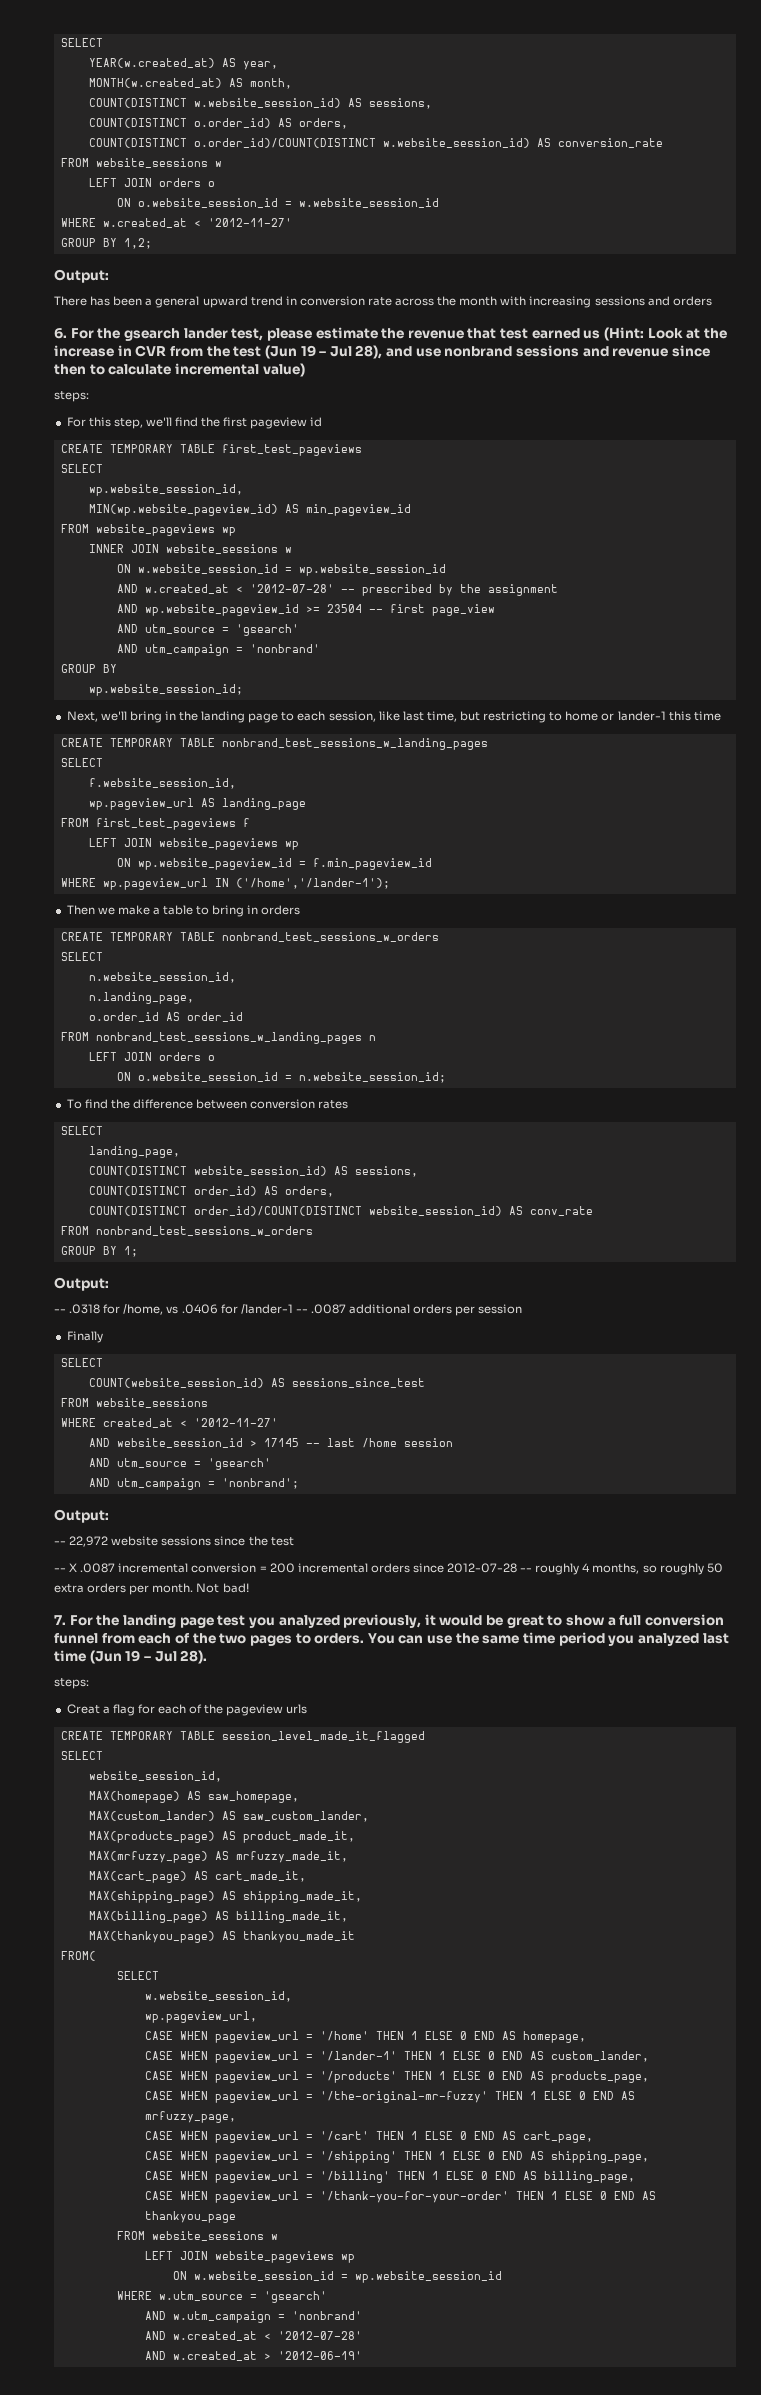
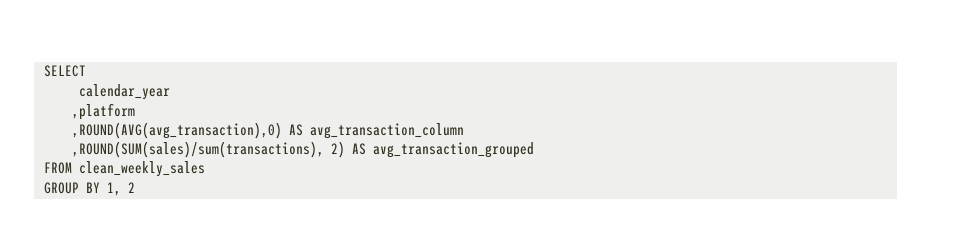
[60,38,103,47] [88,58,278,70] [88,78,292,89] [88,98,432,109] [88,118,348,129] [88,138,663,148] [60,158,222,168] [88,178,215,187] [116,198,439,208] [60,218,292,228] [60,238,152,249] [54,269,109,283] [54,296,712,308] [54,327,727,341] [54,345,710,359] [54,363,305,377] [54,391,89,402] [66,417,323,429] [60,444,362,456] [60,464,103,473] [88,484,243,496] [88,504,411,516] [60,524,236,536] [88,544,292,554] [116,564,446,576] [116,584,558,596] [116,604,495,616] [116,624,299,636] [116,644,320,656] [60,664,117,673] [88,684,243,696] [66,711,721,723] [60,738,488,750] [60,758,103,767] [88,778,236,789] [88,798,306,810] [60,818,250,830] [88,838,299,850] [116,858,432,870] [60,878,390,890] [66,905,301,917] [60,932,439,942] [60,952,103,961] [88,972,236,983] [88,992,194,1004] [88,1012,243,1022] [60,1032,376,1044] [88,1052,215,1061] [116,1072,446,1083] [66,1099,349,1109] [60,1126,103,1135] [88,1146,180,1158] [88,1166,418,1177] [88,1186,334,1197] [88,1206,593,1216] [60,1226,313,1236] [60,1246,138,1257] [54,1277,109,1291] [54,1304,523,1316] [66,1331,103,1343] [60,1358,103,1367] [88,1378,425,1388] [60,1398,208,1408] [60,1418,278,1428] [88,1438,453,1448] [88,1458,271,1470] [88,1478,299,1490] [54,1509,109,1523] [54,1536,294,1547] [54,1563,723,1575] [54,1583,249,1595] [54,1614,724,1628] [54,1632,729,1646] [54,1650,208,1664] [54,1678,89,1689] [66,1704,308,1716] [60,1731,425,1743] [60,1751,103,1760] [88,1771,222,1782] [88,1791,299,1803] [88,1811,369,1822] [88,1831,355,1843] [88,1851,348,1863] [88,1871,306,1883] [88,1891,362,1903] [88,1911,348,1923] [88,1931,355,1943] [60,1951,96,1961] [116,1971,159,1980] [144,1991,292,2002] [144,2011,257,2023] [144,2031,586,2043] [144,2051,649,2063] [144,2071,649,2083] [144,2091,635,2103] [144,2111,236,2123] [144,2131,593,2143] [144,2151,649,2163] [144,2171,635,2183] [144,2191,656,2203] [144,2211,236,2223] [116,2231,278,2241] [144,2251,355,2263] [172,2271,502,2283] [116,2291,327,2303] [144,2311,362,2323] [144,2331,362,2341] [144,2351,362,2361] SELECT // YEAR(w.created_at) AS year, // MONTH(w.created_at) AS month, // COUNT(DISTINCT w.website_session_id) AS sessions, // COUNT(DISTINCT o.order_id) AS orders, // COUNT(DISTINCT o.order_id)/COUNT(DISTINCT w.website_session_id) AS conversion_rate // FROM website_sessions w // LEFT JOIN orders o // ON o.website_session_id = w.website_session_id // WHERE w.created_at < '2012-11-27' // GROUP BY 1,2; // Output: // There has been a general upward trend in conversion rate across the month with increasing sessions and orders // 6. For the gsearch lander test, please estimate the revenue that test earned us (Hint: Look at the increase in CVR from the test (Jun 19 – Jul 28), and use nonbrand sessions and revenue since then to calculate incremental value) // steps: // For this step, we'll find the first pageview id // CREATE TEMPORARY TABLE first_test_pageviews // SELECT // wp.website_session_id, // MIN(wp.website_pageview_id) AS min_pageview_id // FROM website_pageviews wp // INNER JOIN website_sessions w // ON w.website_session_id = wp.website_session_id // AND w.created_at < '2012-07-28' -- prescribed by the assignment // AND wp.website_pageview_id >= 23504 -- first page_view // AND utm_source = 'gsearch' // AND utm_campaign = 'nonbrand' // GROUP BY // wp.website_session_id; // Next, we'll bring in the landing page to each session, like last time, but restricting to home or lander-1 this time // CREATE TEMPORARY TABLE nonbrand_test_sessions_w_landing_pages // SELECT // f.website_session_id, // wp.pageview_url AS landing_page // FROM first_test_pageviews f // LEFT JOIN website_pageviews wp // ON wp.website_pageview_id = f.min_pageview_id // WHERE wp.pageview_url IN ('/home','/lander-1'); // Then we make a table to bring in orders // CREATE TEMPORARY TABLE nonbrand_test_sessions_w_orders // SELECT // n.website_session_id, // n.landing_page, // o.order_id AS order_id // FROM nonbrand_test_sessions_w_landing_pages n // LEFT JOIN orders o // ON o.website_session_id = n.website_session_id; // To find the difference between conversion rates // SELECT // landing_page, // COUNT(DISTINCT website_session_id) AS sessions, // COUNT(DISTINCT order_id) AS orders, // COUNT(DISTINCT order_id)/COUNT(DISTINCT website_session_id) AS conv_rate // FROM nonbrand_test_sessions_w_orders // GROUP BY 1; // Output: // -- .0318 for /home, vs .0406 for /lander-1 -- .0087 additional orders per session // Finally // SELECT // COUNT(website_session_id) AS sessions_since_test // FROM website_sessions // WHERE created_at < '2012-11-27' // AND website_session_id > 17145 -- last /home session // AND utm_source = 'gsearch' // AND utm_campaign = 'nonbrand'; // Output: // -- 22,972 website sessions since the test // -- X .0087 incremental conversion = 200 incremental orders since 2012-07-28 -- roughly 4 months, so roughly 50 extra orders per month. Not bad! // 7. For the landing page test you analyzed previously, it would be great to show a full conversion funnel from each of the two pages to orders. You can use the same time period you analyzed last time (Jun 19 – Jul 28). // steps: // Creat a flag for each of the pageview urls // CREATE TEMPORARY TABLE session_level_made_it_flagged // SELECT // website_session_id, // MAX(homepage) AS saw_homepage, // MAX(custom_lander) AS saw_custom_lander, // MAX(products_page) AS product_made_it, // MAX(mrfuzzy_page) AS mrfuzzy_made_it, // MAX(cart_page) AS cart_made_it, // MAX(shipping_page) AS shipping_made_it, // MAX(billing_page) AS billing_made_it, // MAX(thankyou_page) AS thankyou_made_it // FROM( // SELECT // w.website_session_id, // wp.pageview_url, // CASE WHEN pageview_url = '/home' THEN 1 ELSE 0 END AS homepage, // CASE WHEN pageview_url = '/lander-1' THEN 1 ELSE 0 END AS custom_lander, // CASE WHEN pageview_url = '/products' THEN 1 ELSE 0 END AS products_page, // CASE WHEN pageview_url = '/the-original-mr-fuzzy' THEN 1 ELSE 0 END AS mrfuzzy_page, // CASE WHEN pageview_url = '/cart' THEN 1 ELSE 0 END AS cart_page, // CASE WHEN pageview_url = '/shipping' THEN 1 ELSE 0 END AS shipping_page, // CASE WHEN pageview_url = '/billing' THEN 1 ELSE 0 END AS billing_page, // CASE WHEN pageview_url = '/thank-you-for-your-order' THEN 1 ELSE 0 END AS thankyou_page // FROM website_sessions w // LEFT JOIN website_pageviews wp // ON w.website_session_id = wp.website_session_id // WHERE w.utm_source = 'gsearch' // AND w.utm_campaign = 'nonbrand' // AND w.created_at < '2012-07-28' // AND w.created_at > '2012-06-19' -> [43,65,86,77] [78,84,170,100] [71,103,135,120] [71,122,464,139] [71,141,534,158] [43,161,205,177] [43,182,135,196] SELECT // calendar_year // ,platform // ,ROUND(AVG(avg_transaction),0) AS avg_transaction_column // ,ROUND(SUM(sales)/sum(transactions), 2) AS avg_transaction_grouped // FROM clean_weekly_sales // GROUP BY 1, 2

